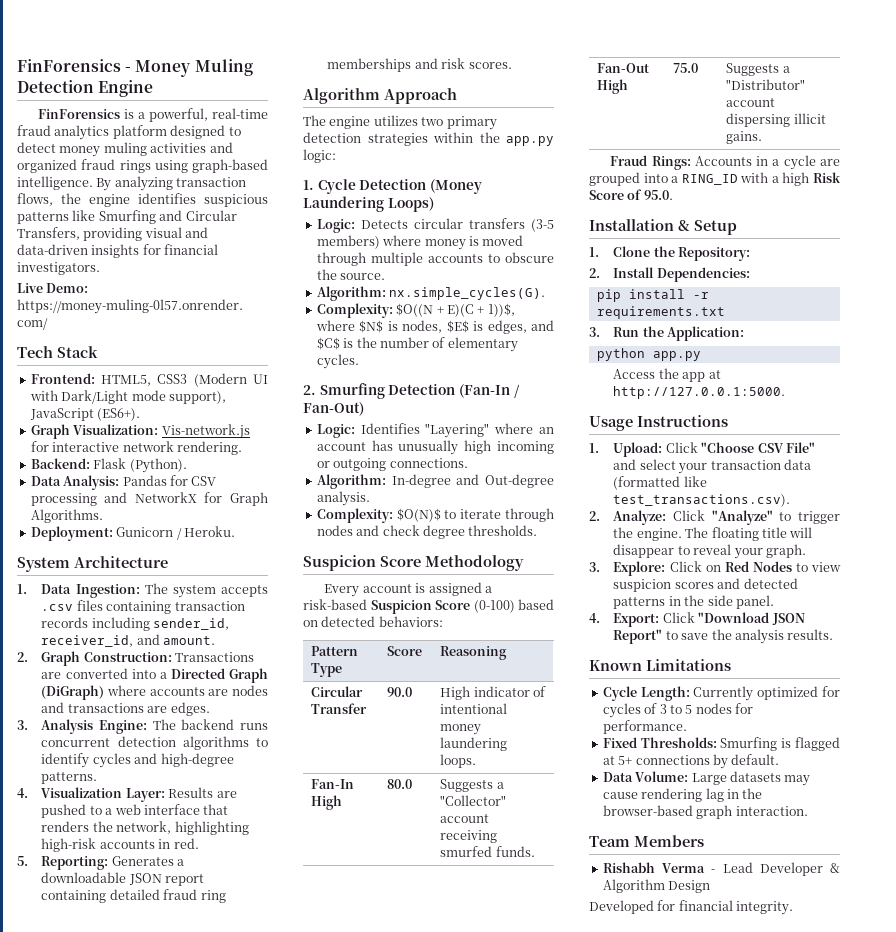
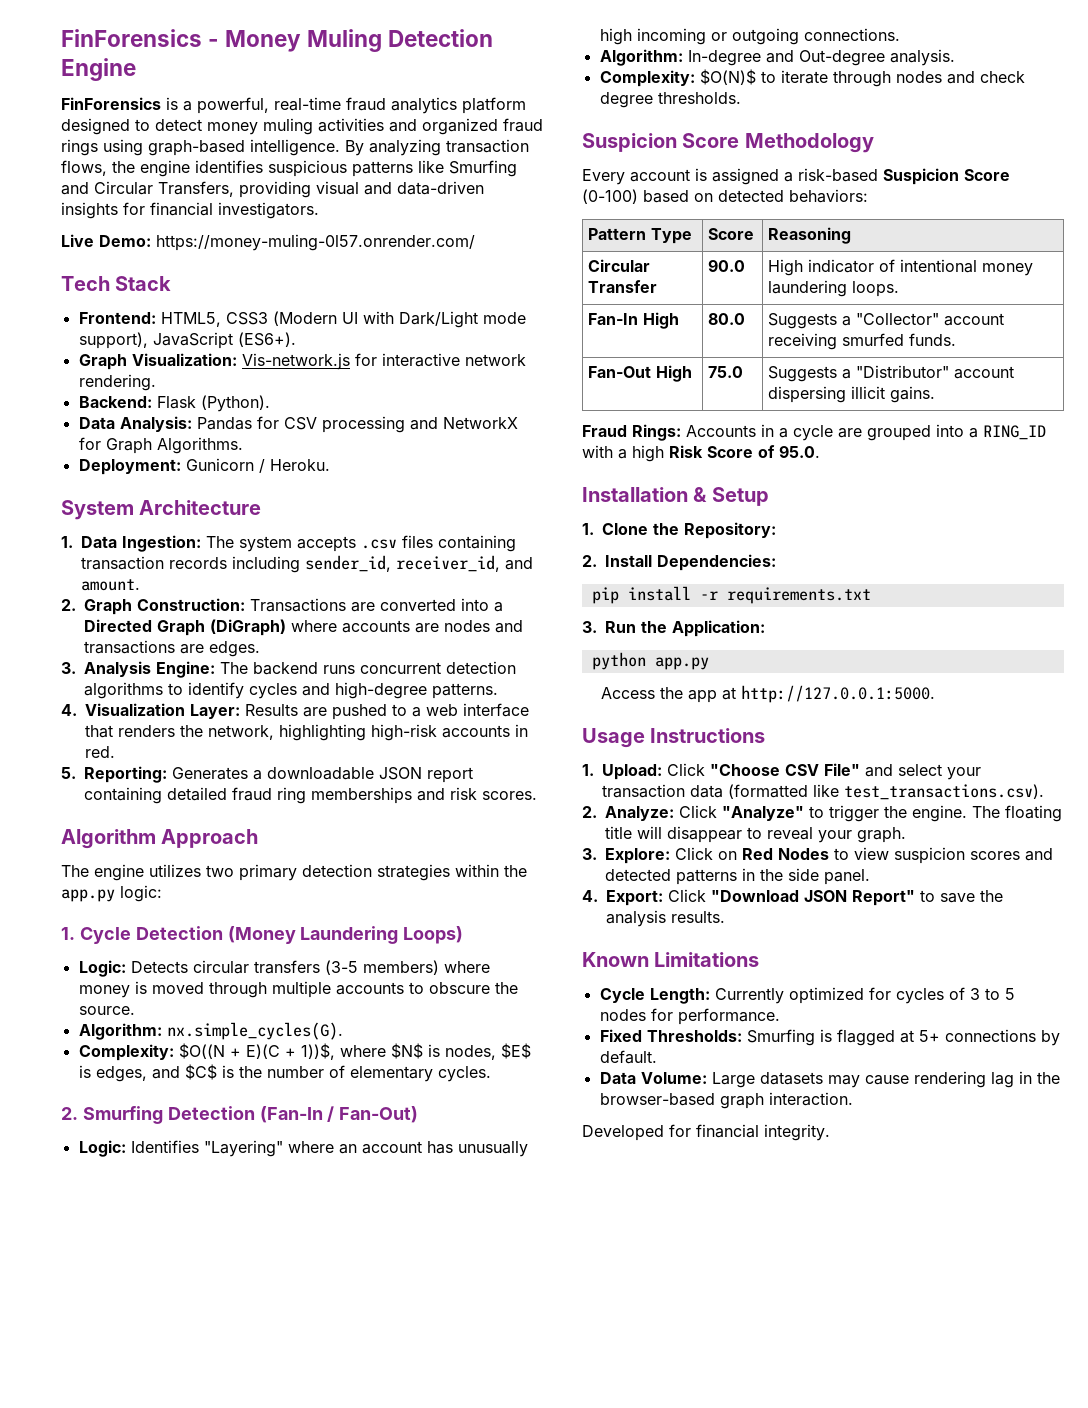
[589,835,704,847] [602,862,840,876] [602,879,711,893] // Team Members // Rishabh Verma - Lead Developer & Algorithm Design -> (853, 1099) none

